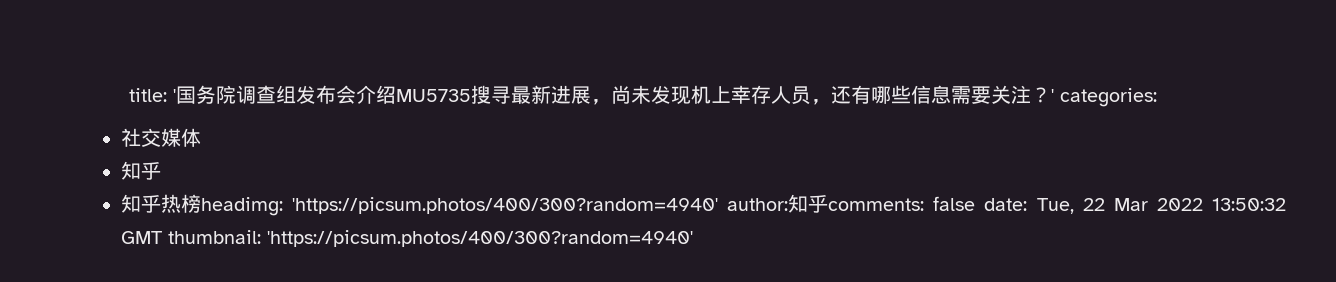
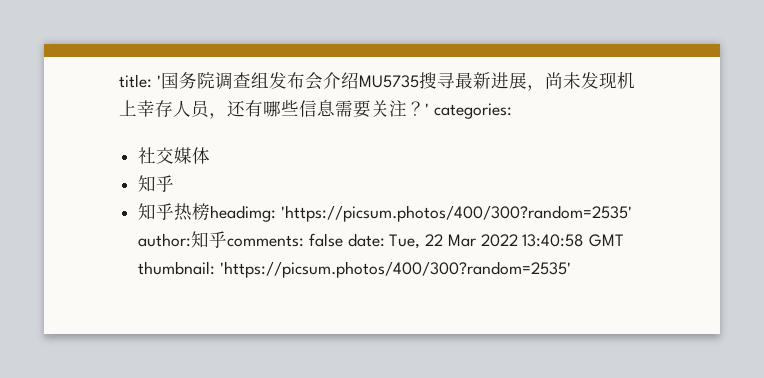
[292,197,719,214] 'https://picsum.photos/400/300?random=4940' -> [280,205,632,222] 'https://picsum.photos/400/300?random=2535'
[1211,198,1286,211] 13:50:32 -> [522,234,585,247] 13:40:58
[267,230,693,247] 'https://picsum.photos/400/300?random=4940' -> [219,261,571,278] 'https://picsum.photos/400/300?random=2535'

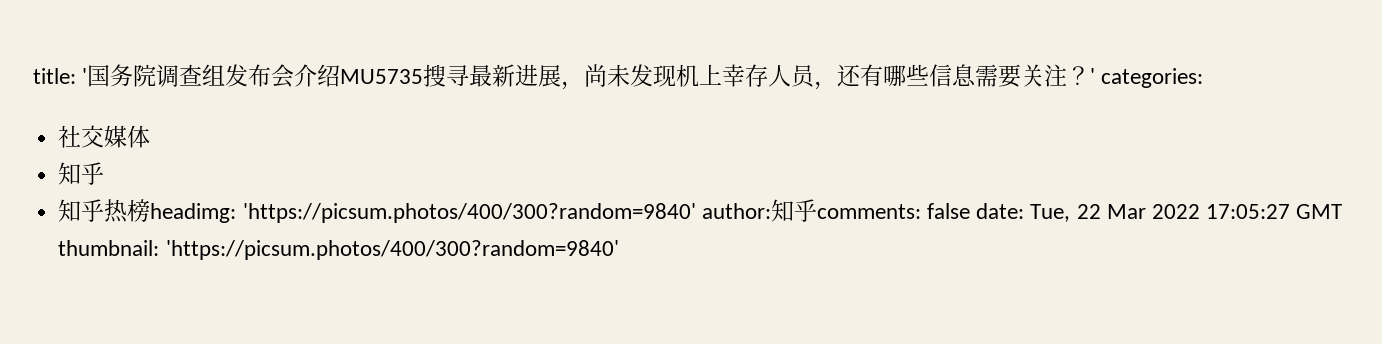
[280,205,632,222] 'https://picsum.photos/400/300?random=2535' -> [242,203,696,223] 'https://picsum.photos/400/300?random=9840'
[522,234,585,247] 13:40:58 -> [1206,204,1291,219] 17:05:27
[219,261,571,278] 'https://picsum.photos/400/300?random=2535' -> [165,240,619,260] 'https://picsum.photos/400/300?random=9840'

